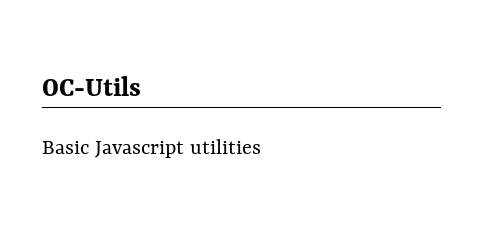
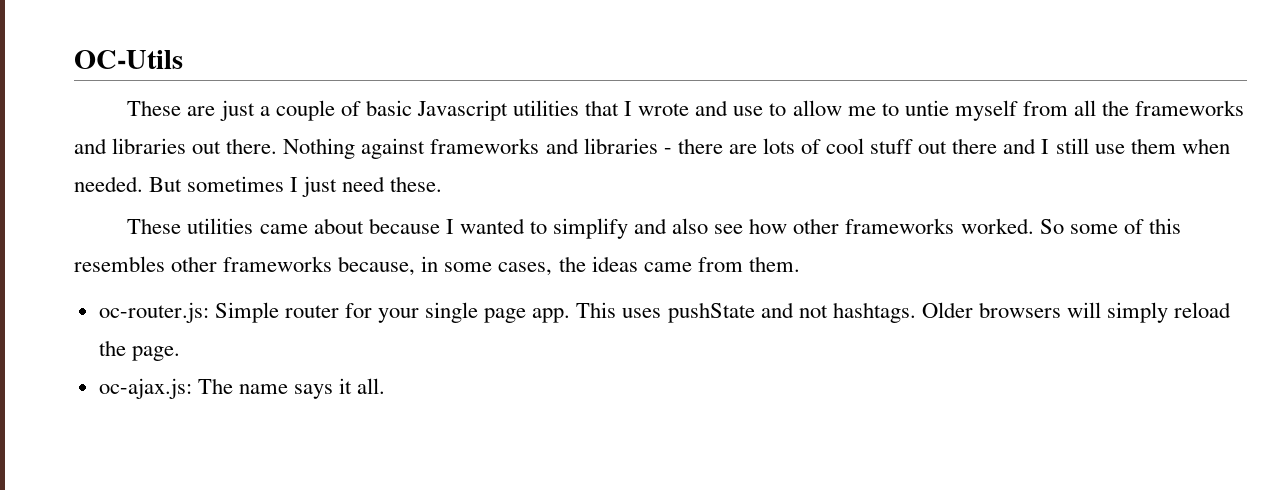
[42,139,262,158] Basic Javascript utilities -> [127,100,1245,121] [74,138,1230,159] [74,176,443,197] [127,218,1181,239] [74,256,800,276] [98,302,1232,323] [98,340,180,361] [98,378,386,399] These are just a couple of basic Javascript utilities that I wrote and use to allow me to untie myself from all the frameworks and libraries out there. Nothing against frameworks and libraries - there are lots of cool stuff out there and I still use them when needed. But sometimes I just need these. // These utilities came about because I wanted to simplify and also see how other frameworks worked. So some of this resembles other frameworks because, in some cases, the ideas came from them. // oc-router.js: Simple router for your single page app. This uses pushState and not hashtags. Older browsers will simply reload the page. // oc-ajax.js: The name says it all.

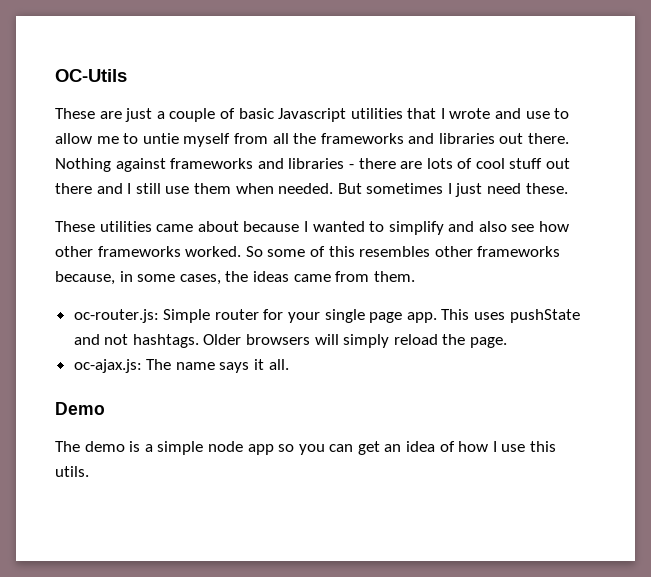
(386, 386) none -> [55,402,105,415] [55,441,557,455] [55,466,89,477] // Demo // The demo is a simple node app so you can get an idea of how I use this utils.

